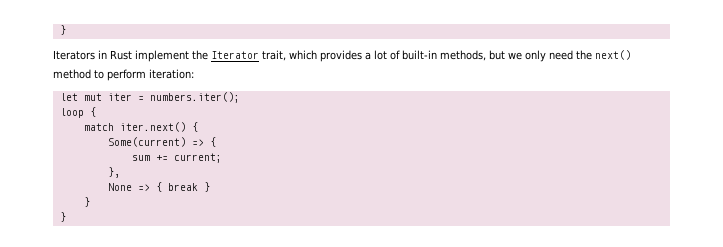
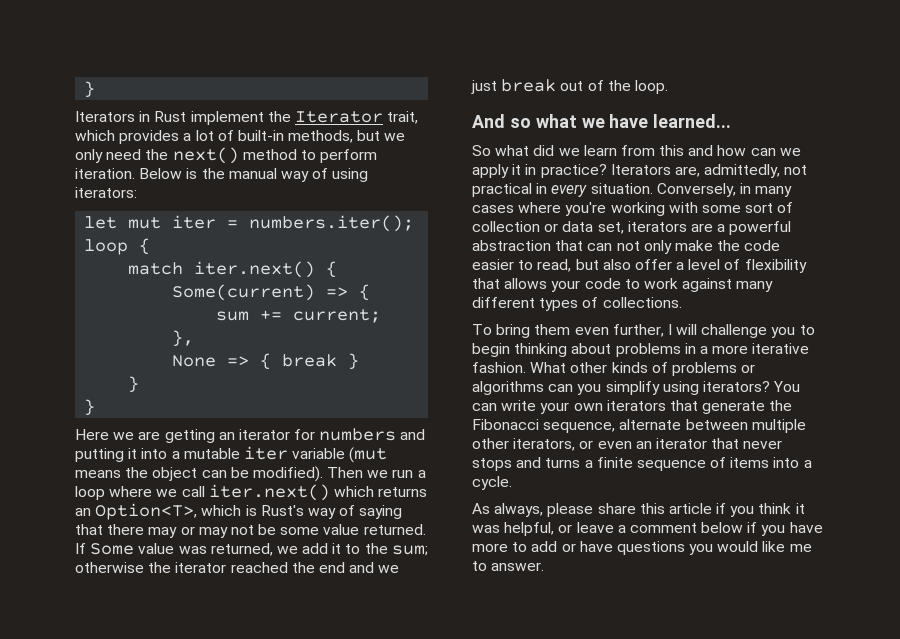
[149,69,194,79] iteration: -> [75,168,369,182] [75,187,137,198] iteration. Below is the manual way of using iterators:
(66, 217) none -> [75,428,426,443] [75,446,388,463] [75,466,426,482] [75,484,428,501] [75,503,403,520] [75,524,426,538] [75,543,428,556] [75,562,400,573] [471,79,668,94] [472,114,732,128] [472,145,801,156] [472,164,808,178] [472,183,793,197] [472,202,794,216] [472,221,792,235] [472,240,781,254] [472,259,807,273] [472,278,774,292] [472,297,682,311] [472,324,815,338] [472,343,810,357] [472,362,756,376] [472,381,801,395] [472,400,793,414] [472,419,806,433] [472,438,783,451] [472,457,812,471] [472,476,512,490] [472,503,805,517] [472,522,823,536] [472,541,812,555] [472,561,545,571] // Here we are getting an iterator for numbers and putting it into a mutable iter variable (mut means the object can be modified). Then we run a loop where we call iter.next() which returns an Option<T>, which is Rust's way of saying that there may or may not be some value returned. If Some value was returned, we add it to the sum; otherwise the iterator reached the end and we just break out of the loop. // And so what we have learned... // So what did we learn from this and how can we apply it in practice? Iterators are, admittedly, not practical in every situation. Conversely, in many cases where you're working with some sort of collection or data set, iterators are a powerful abstraction that can not only make the code easier to read, but also offer a level of flexibility that allows your code to work against many different types of collections. // To bring them even further, I will challenge you to begin thinking about problems in a more iterative fashion. What other kinds of problems or algorithms can you simplify using iterators? You can write your own iterators that generate the Fibonacci sequence, alternate between multiple other iterators, or even an iterator that never stops and turns a finite sequence of items into a cycle. // As always, please share this article if you think it was helpful, or leave a comment below if you have more to add or have questions you would like me to answer.

